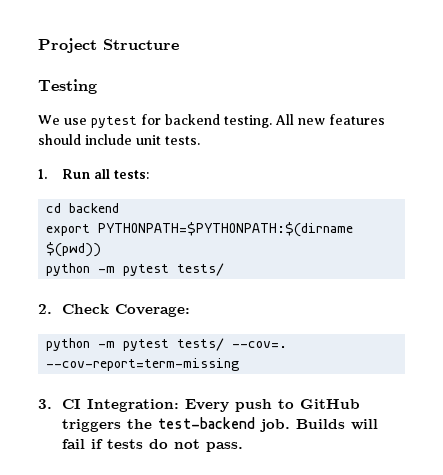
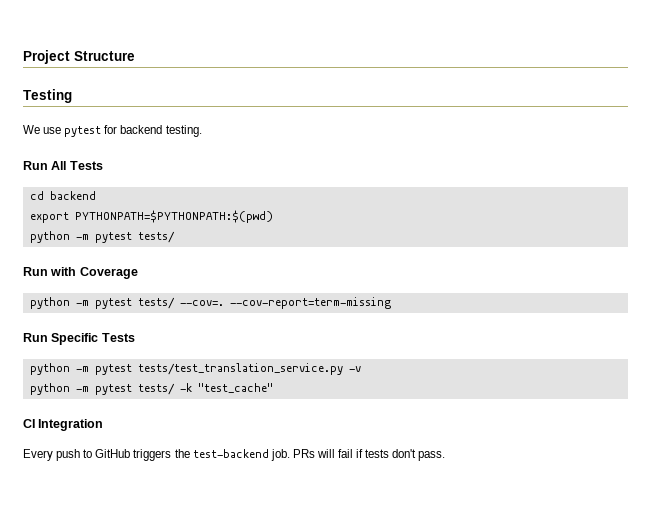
[275,114,385,125] [38,134,200,145] [38,169,149,179] All new features should include unit tests. // 1. Run all tests: -> [23,161,103,170] // Run All Tests
[98,222,354,237] [46,242,102,257] PYTHONPATH=$PYTHONPATH:$(dirname $(pwd)) -> [74,210,273,223] PYTHONPATH=$PYTHONPATH:$(pwd)
[38,304,190,317] 2. Check Coverage: -> [23,267,138,279] Run with Coverage
[38,399,179,412] 3. CI Integration: -> [23,333,135,345] [29,363,361,375] [29,383,273,395] [23,419,104,431] Run Specific Tests // python -m pytest tests/test_translation_service.py -v // python -m pytest tests/ -k "test_cache" // CI Integration //
[295,419,345,429] Builds -> [292,449,315,458] PRs
[148,439,200,449] do not -> [392,449,417,458] don't

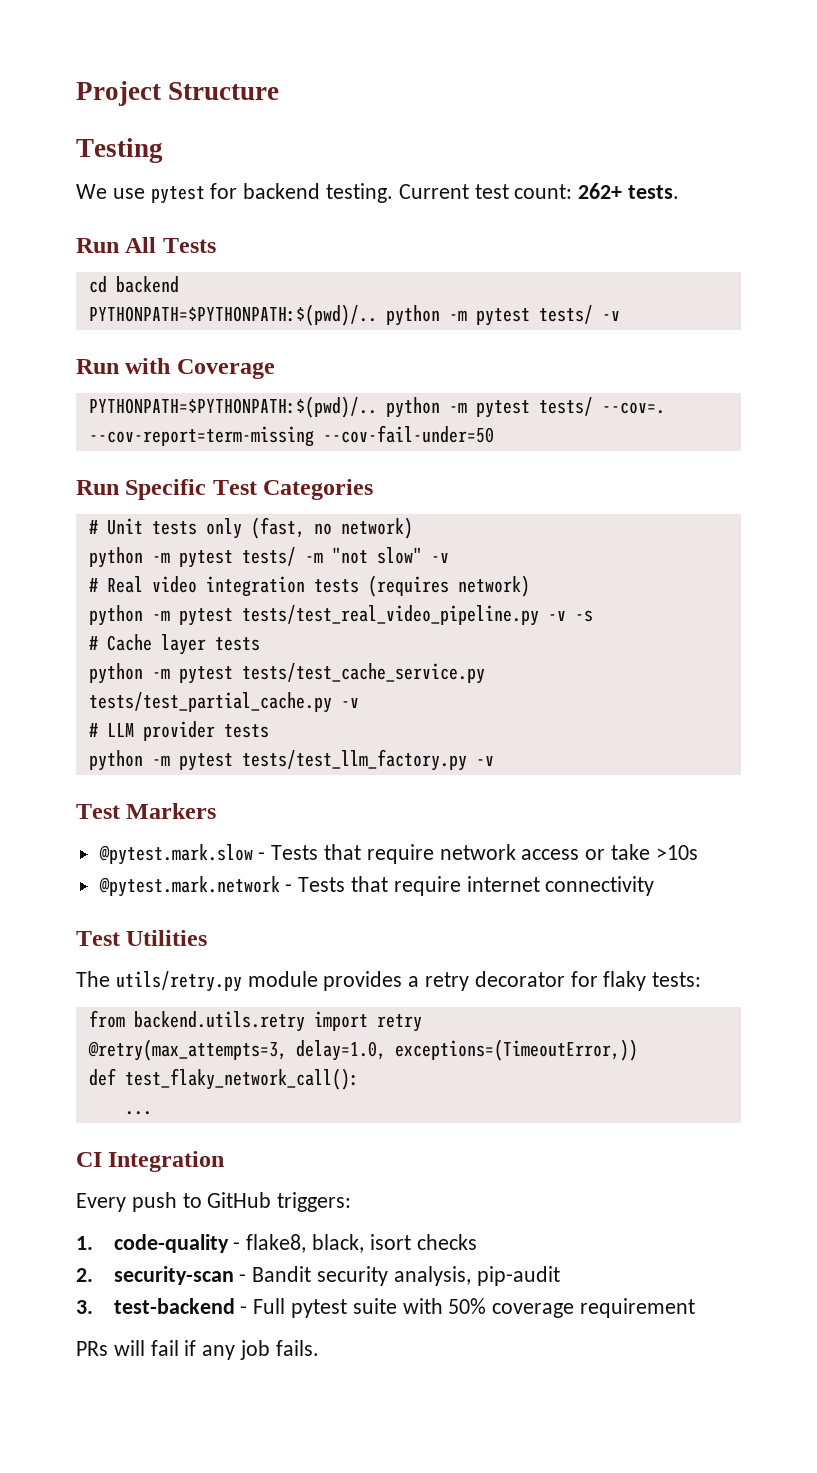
(202, 131) none -> [398,183,680,199] Current test count: 262+ tests.
[29,210,273,223] [29,231,175,243] export PYTHONPATH=$PYTHONPATH:$(pwd) // python -m pytest tests/ -> [88,304,620,326] PYTHONPATH=$PYTHONPATH:$(pwd)/.. python -m pytest tests/ -v
(138, 273) none -> [88,396,377,418] PYTHONPATH=$PYTHONPATH:$(pwd)/..
(391, 303) none -> [322,425,494,443] --cov-fail-under=50
[101,333,135,342] [29,363,361,375] [29,383,273,395] Tests // python -m pytest tests/test_translation_service.py -v // python -m pytest tests/ -k "test_cache" -> [212,479,374,500] [88,517,413,539] [88,547,449,568] [88,575,530,597] [88,605,593,626] [88,634,260,655] [88,663,485,684] [88,692,359,713] [88,721,269,741] [88,749,494,771] [76,803,217,819] [98,844,698,865] [98,876,655,897] [76,930,208,946] [76,971,702,992] [88,1010,422,1032] [87,1039,638,1061] [88,1068,359,1090] [124,1111,152,1115] Test Categories // # Unit tests only (fast, no network) // python -m pytest tests/ -m "not slow" -v // # Real video integration tests (requires network) // python -m pytest tests/test_real_video_pipeline.py -v -s // # Cache layer tests // python -m pytest tests/test_cache_service.py tests/test_partial_cache.py -v // # LLM provider tests // python -m pytest tests/test_llm_factory.py -v // Test Markers // @pytest.mark.slow - Tests that require network access or take >10s // @pytest.mark.network - Tests that require internet connectivity // Test Utilities // The utils/retry.py module provides a retry decorator for flaky tests: // from backend.utils.retry import retry // @retry(max_attempts=3, delay=1.0, exceptions=(TimeoutError,)) // def test_flaky_network_call(): // ...
[133,449,290,461] triggers the test-backend job. -> [277,1192,352,1212] [76,1234,477,1253] [76,1266,560,1286] [76,1298,696,1318] triggers: // 1. code-quality - flake8, black, isort checks // 2. security-scan - Bandit security analysis, pip-audit // 3. test-backend - Full pytest suite with 50% coverage requirement //
[365,449,446,461] tests don't pass. -> [202,1340,319,1360] any job fails.

